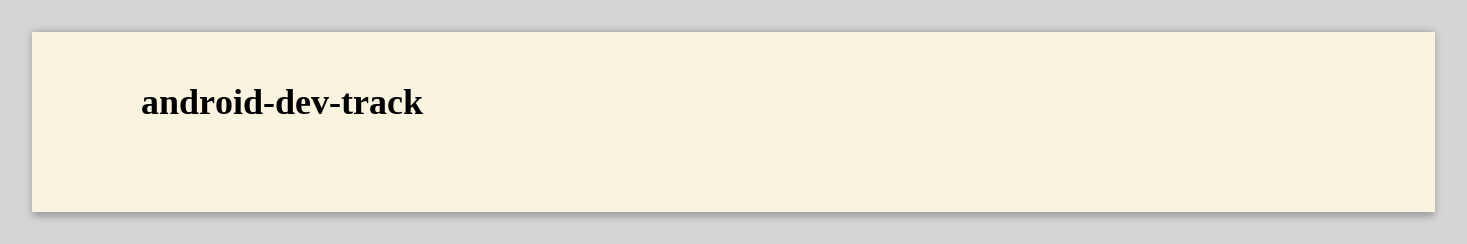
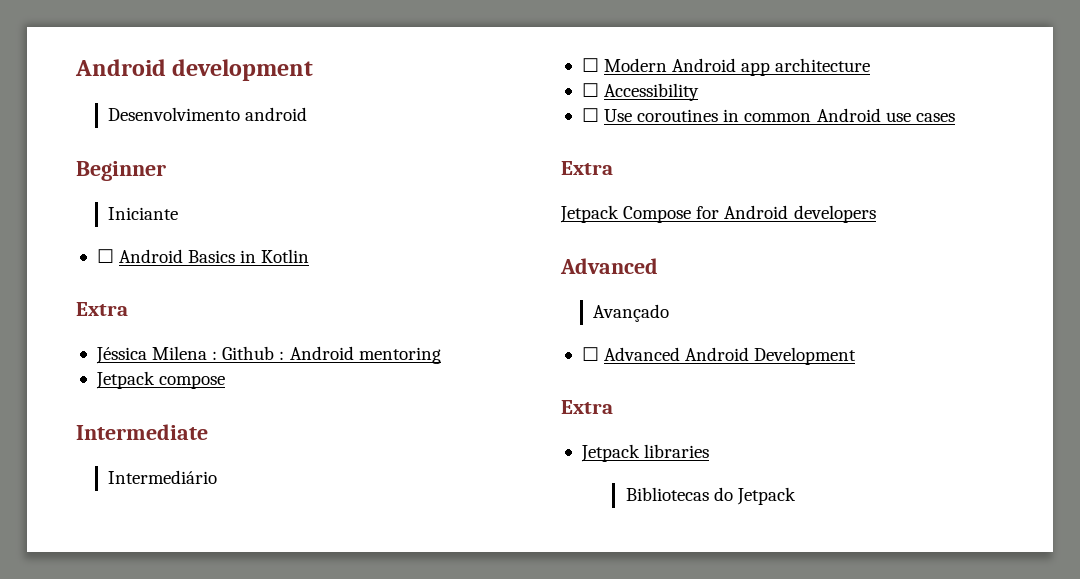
[141,89,423,114] android-dev-track -> [75,59,314,81] [108,107,308,121] [76,161,166,181] [108,207,179,220] [96,249,310,263] [76,302,128,316] [95,346,441,364] [95,371,226,389] [76,424,208,440] [108,470,218,484] [581,58,871,76] [581,83,700,101] [581,108,955,122] [561,161,613,175] [560,205,876,223] [560,258,658,274] [593,304,670,322] [581,347,857,365] [561,400,613,414] [580,444,710,462] [625,487,796,505] Android development // Desenvolvimento android // Beginner // Iniciante // ☐ Android Basics in Kotlin // Extra // Jéssica Milena : Github : Android mentoring // Jetpack compose // Intermediate // Intermediário // ☐ Modern Android app architecture // ☐ Accessibility // ☐ Use coroutines in common Android use cases // Extra // Jetpack Compose for Android developers // Advanced // Avançado // ☐ Advanced Android Development // Extra // Jetpack libraries // Bibliotecas do Jetpack

